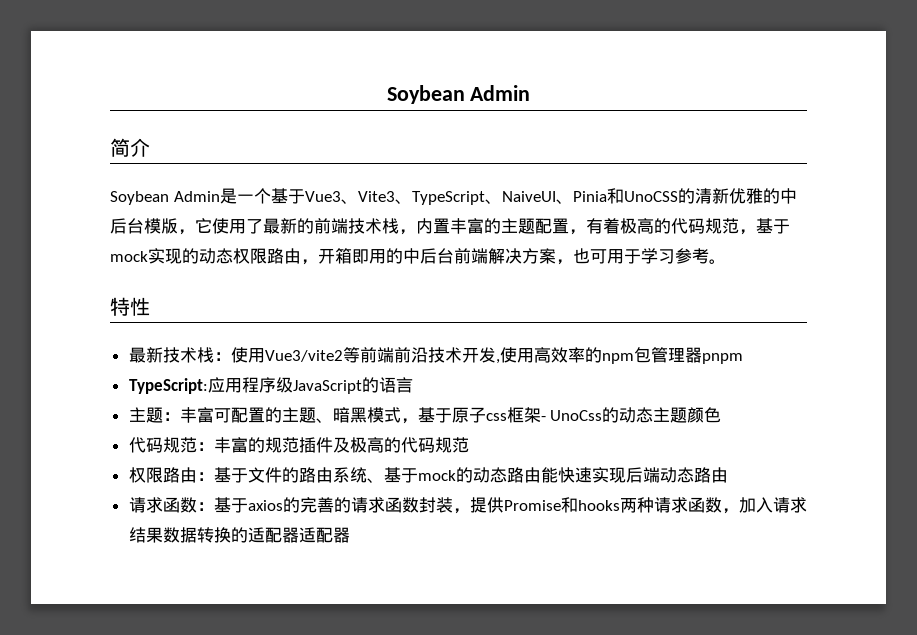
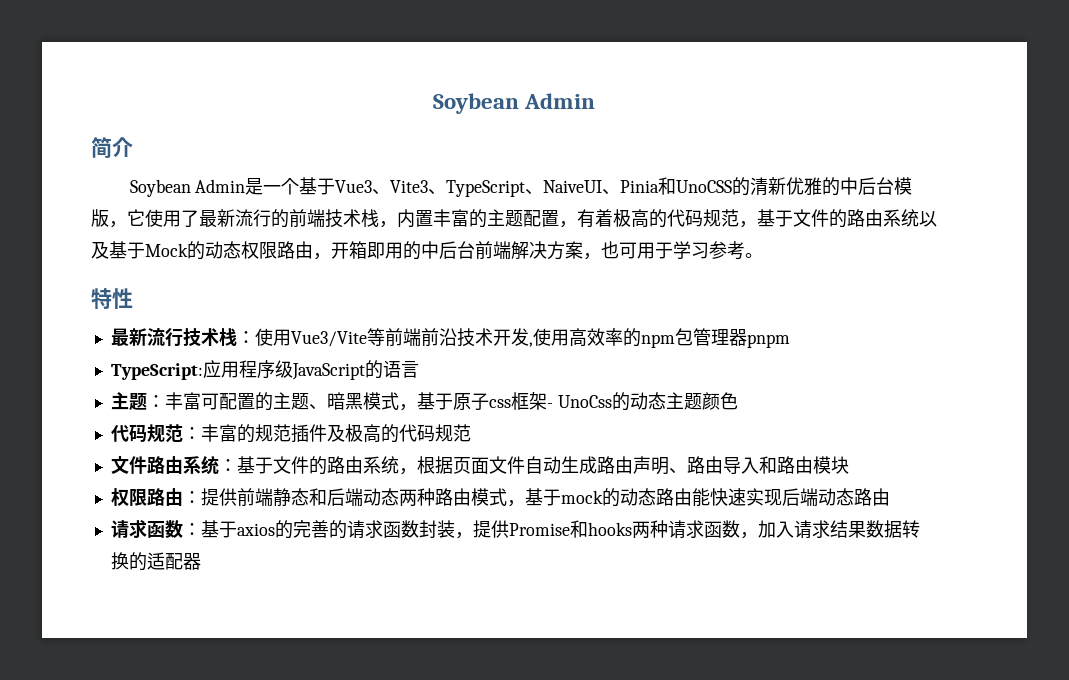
(297, 226) none -> [235,209,271,227] 流行
[110,248,182,264] mock实现 -> [793,209,937,228] [91,241,188,259] 文件的路由系统以及基于Mock
(163, 355) none -> [146,328,183,347] 流行
[264,350,343,362] Vue3/vite2 -> [290,331,367,347] Vue3/Vite
[128,467,197,483] 权限路由 -> [110,455,219,475] 文件路由系统
[366,478,384,483] 、 -> [398,456,849,475] [110,488,525,507] ，根据页面文件自动生成路由声明、路由导入和路由模块 // 权限路由：提供前端静态和后端动态两种路由模式，
[298,527,350,543] 适配器 -> (201, 561) none

